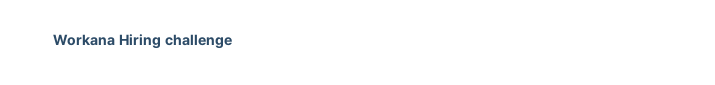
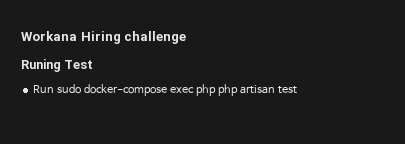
(232, 41) none -> [21,59,94,72] [33,84,297,96] // Runing Test // Run sudo docker-compose exec php php artisan test

